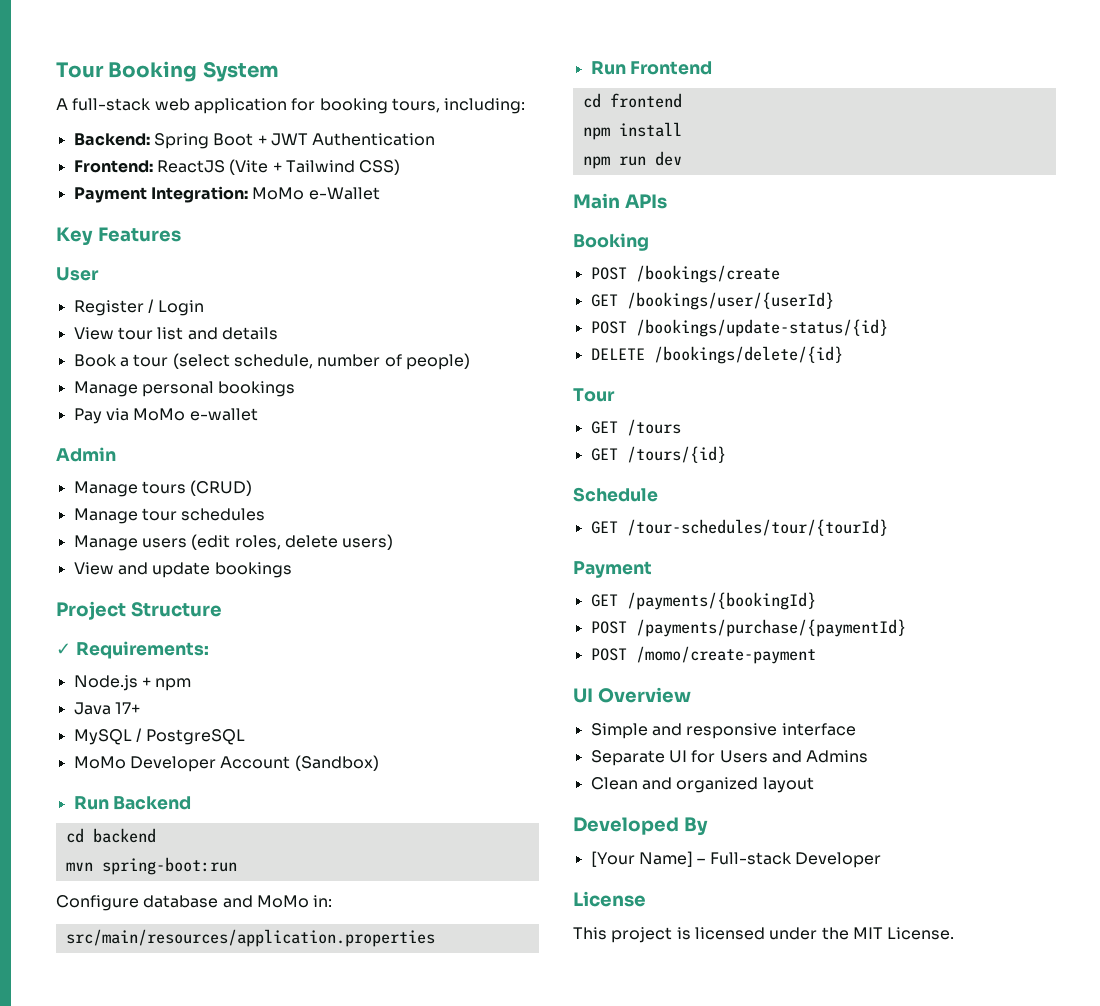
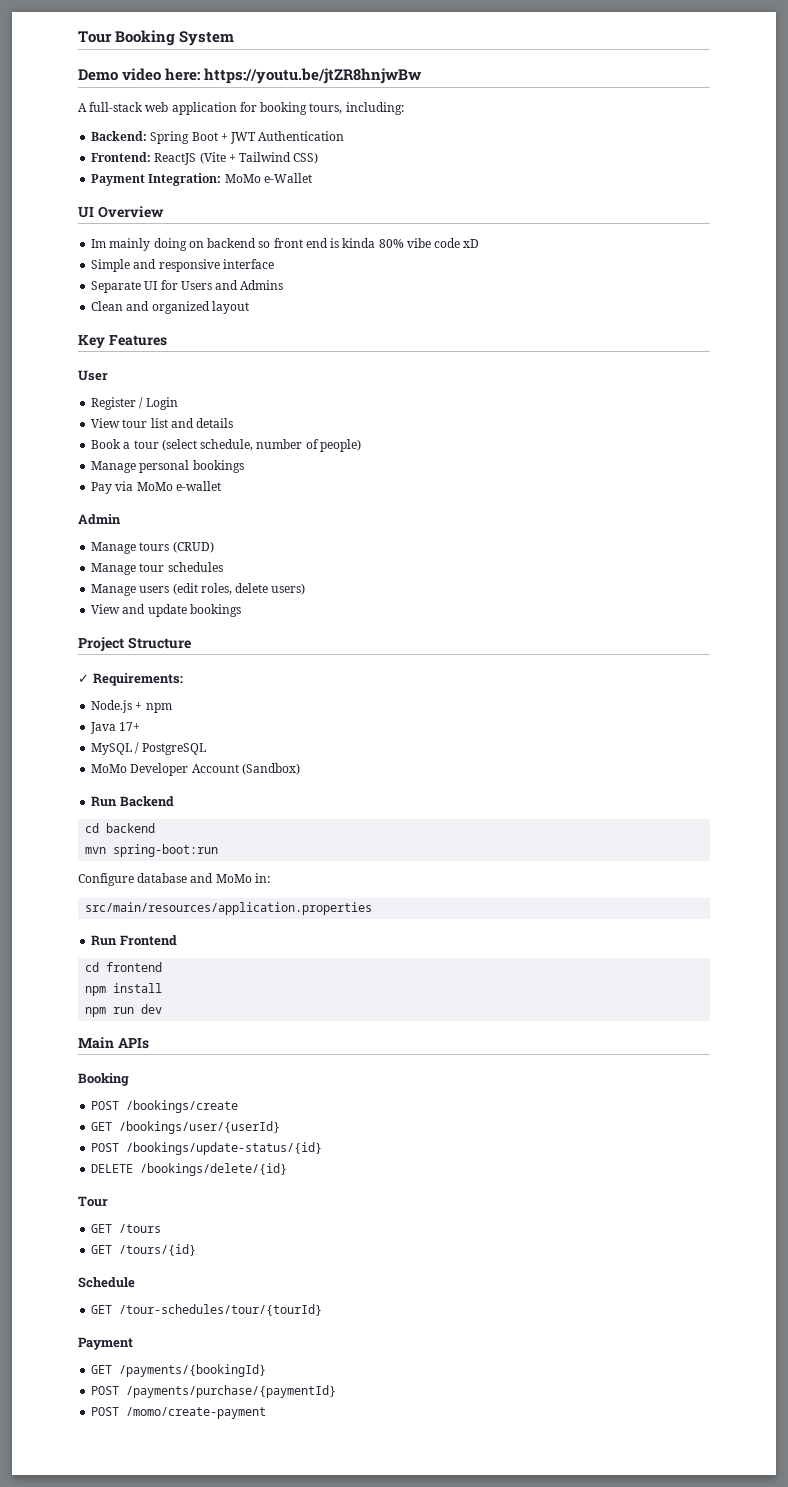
(279, 71) none -> [78,68,423,84] // Demo video here: https://youtu.be/jtZR8hnjwBw
(380, 193) none -> [78,206,164,218] [91,238,480,251] [91,259,274,272] [91,280,284,293] [91,301,249,314] // UI Overview // Im mainly doing on backend so front end is kinda 80% vibe code xD // Simple and responsive interface // Separate UI for Users and Admins // Clean and organized layout
[573,687,691,703] [590,723,856,739] [590,750,869,766] [590,777,814,793] [573,817,708,836] [590,851,881,868] [573,891,646,907] [573,927,955,943] // UI Overview // Simple and responsive interface // Separate UI for Users and Admins // Clean and organized layout // Developed By // [Your Name] – Full-stack Developer // License // This project is licensed under the MIT License. -> (267, 1413) none

